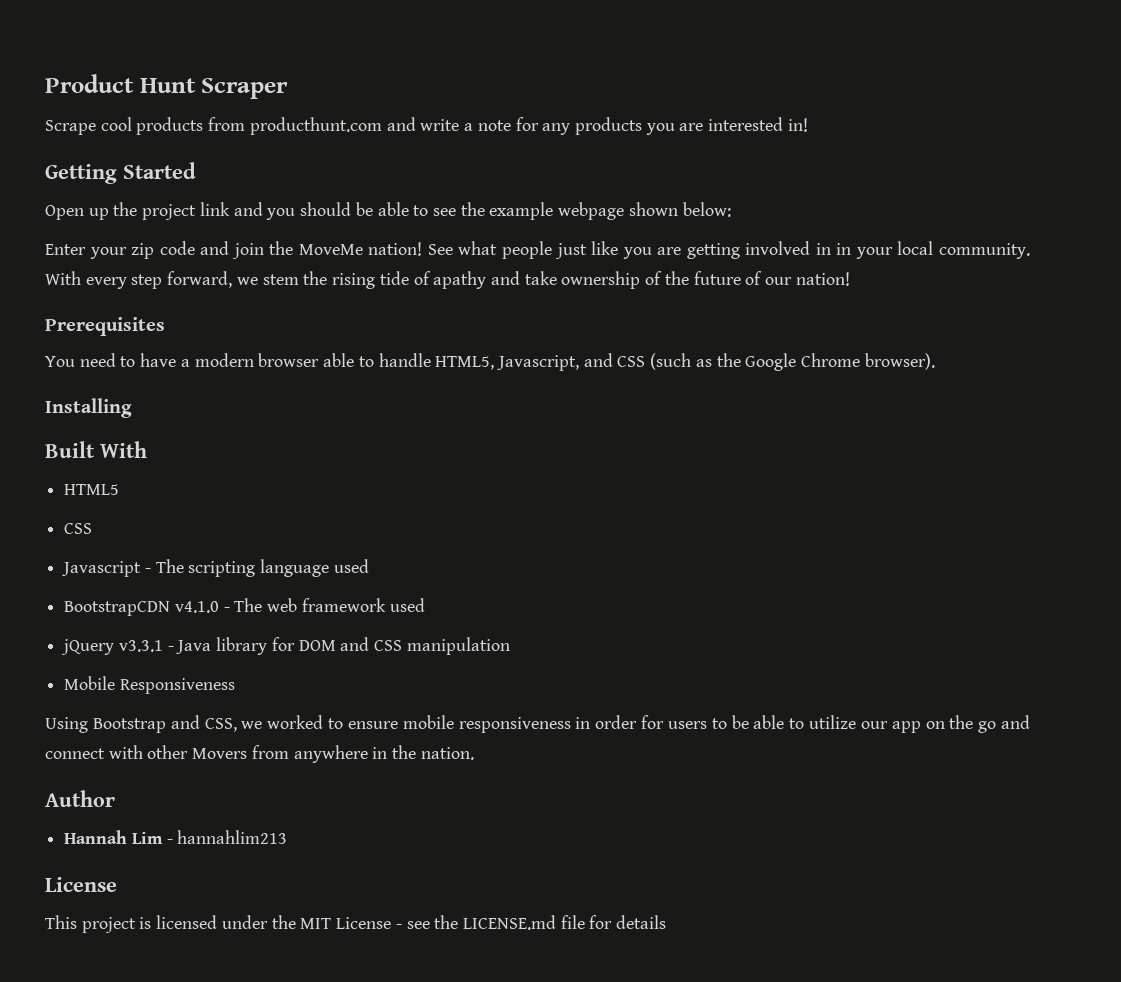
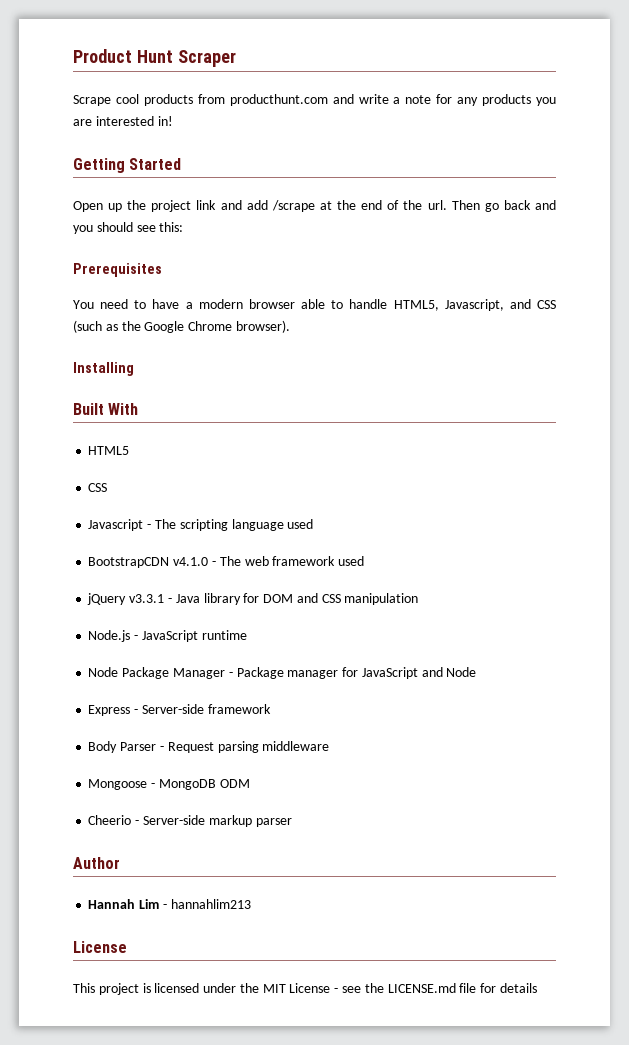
[266,202,731,220] [45,241,1030,259] [45,271,850,289] you should be able to see the example webpage shown below: // Enter your zip code and join the MoveMe nation! See what people just like you are getting involved in in your local community. With every step forward, we stem the rising tide of apathy and take ownership of the future of our nation! -> [246,200,557,212] [73,222,184,234] add /scrape at the end of the url. Then go back and you should see this:
[64,676,235,694] [45,715,1031,733] [45,745,474,763] Mobile Responsiveness // Using Bootstrap and CSS, we worked to ensure mobile responsiveness in order for users to be able to utilize our app on the go and connect with other Movers from anywhere in the nation. -> [88,630,247,642] [88,667,477,679] [88,704,271,716] [88,741,330,753] [88,779,250,790] [88,815,292,827] Node.js - JavaScript runtime // Node Package Manager - Package manager for JavaScript and Node // Express - Server-side framework // Body Parser - Request parsing middleware // Mongoose - MongoDB ODM // Cheerio - Server-side markup parser

